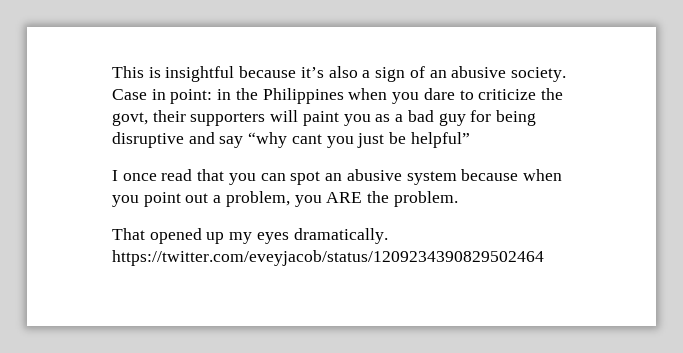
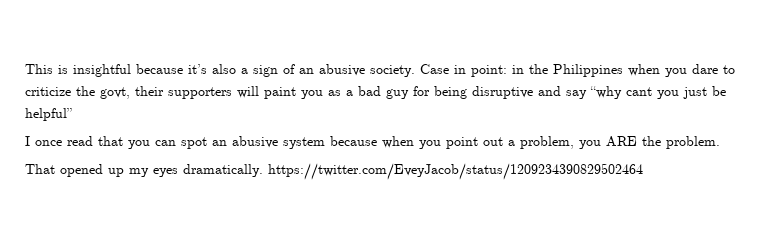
[112,250,544,266] https://twitter.com/eveyjacob/status/1209234390829502464 -> [268,163,643,180] https://twitter.com/EveyJacob/status/1209234390829502464

